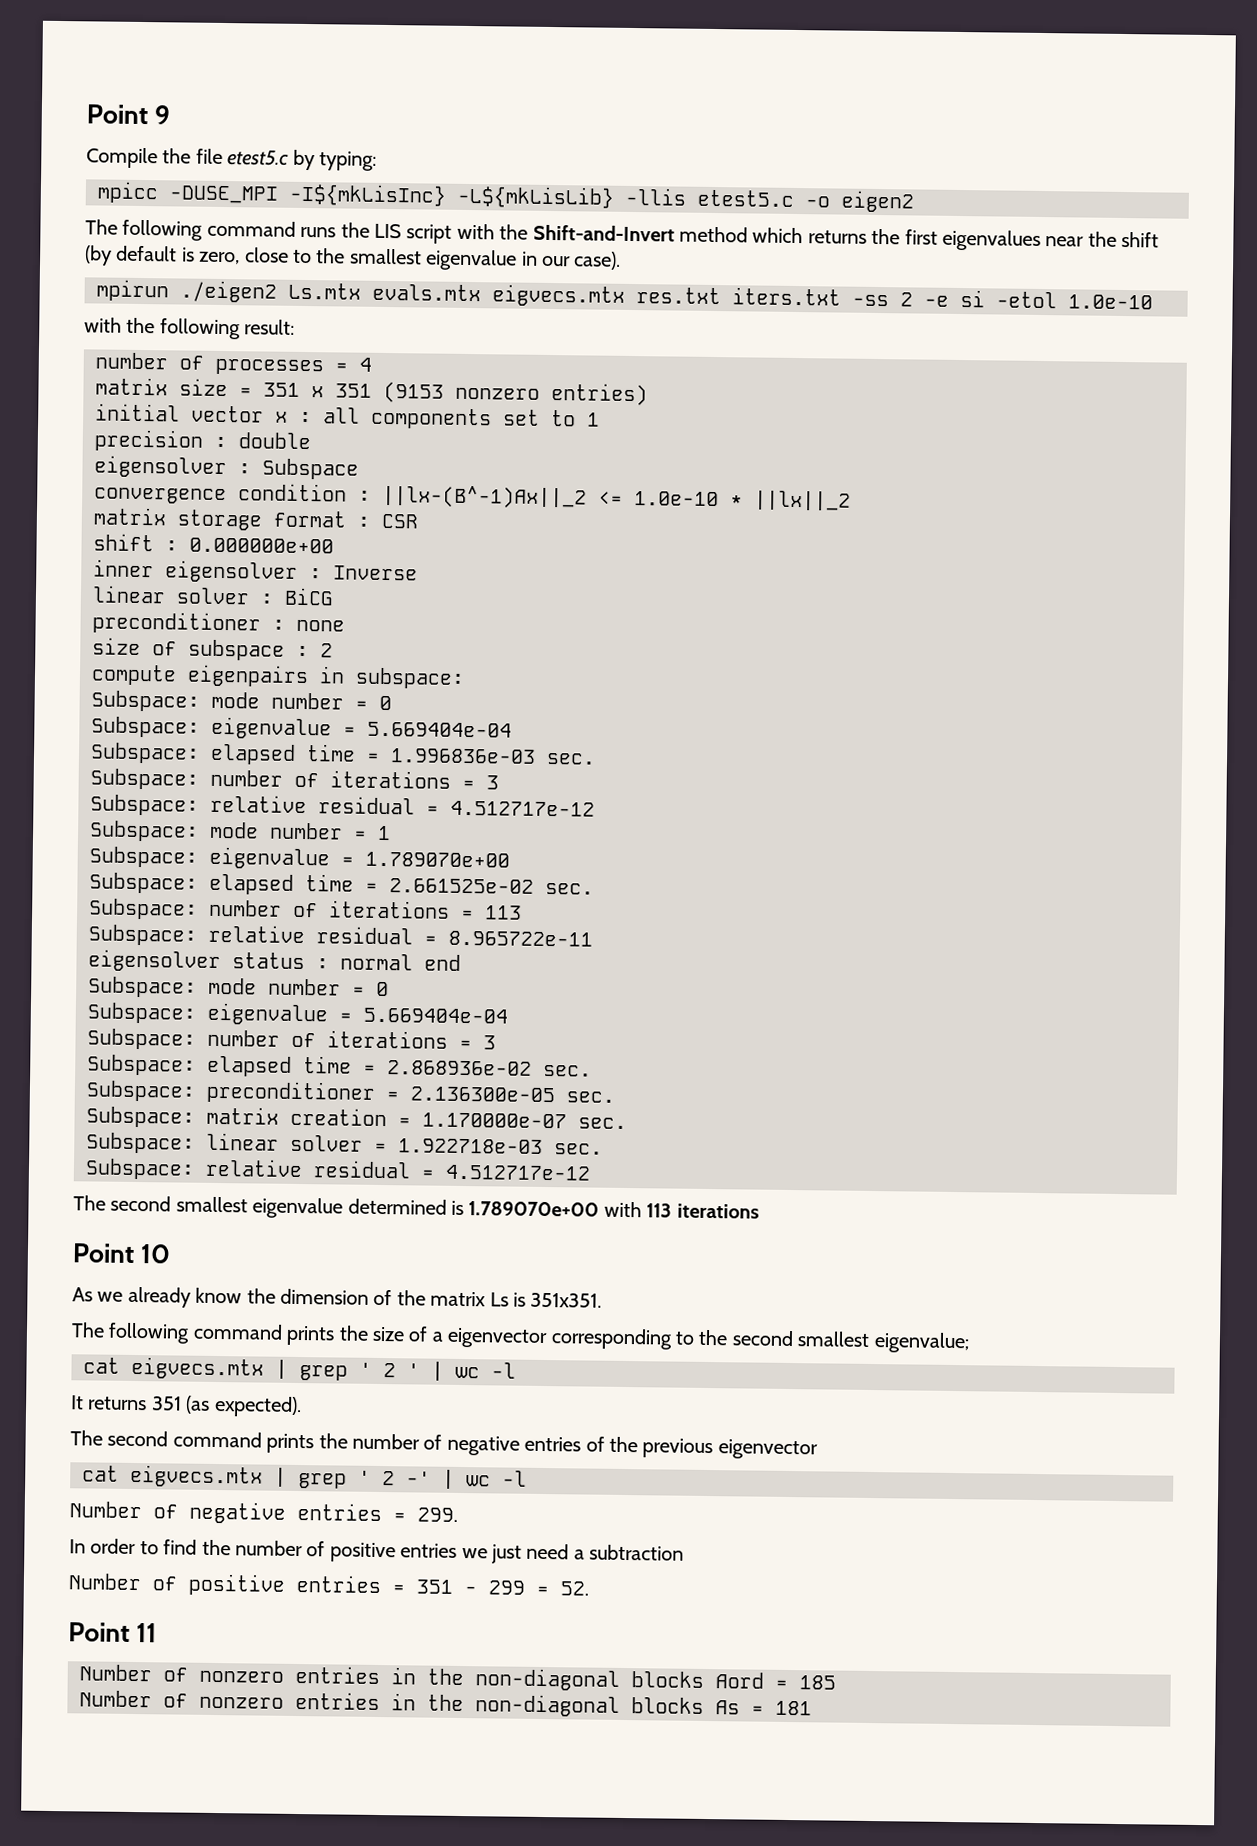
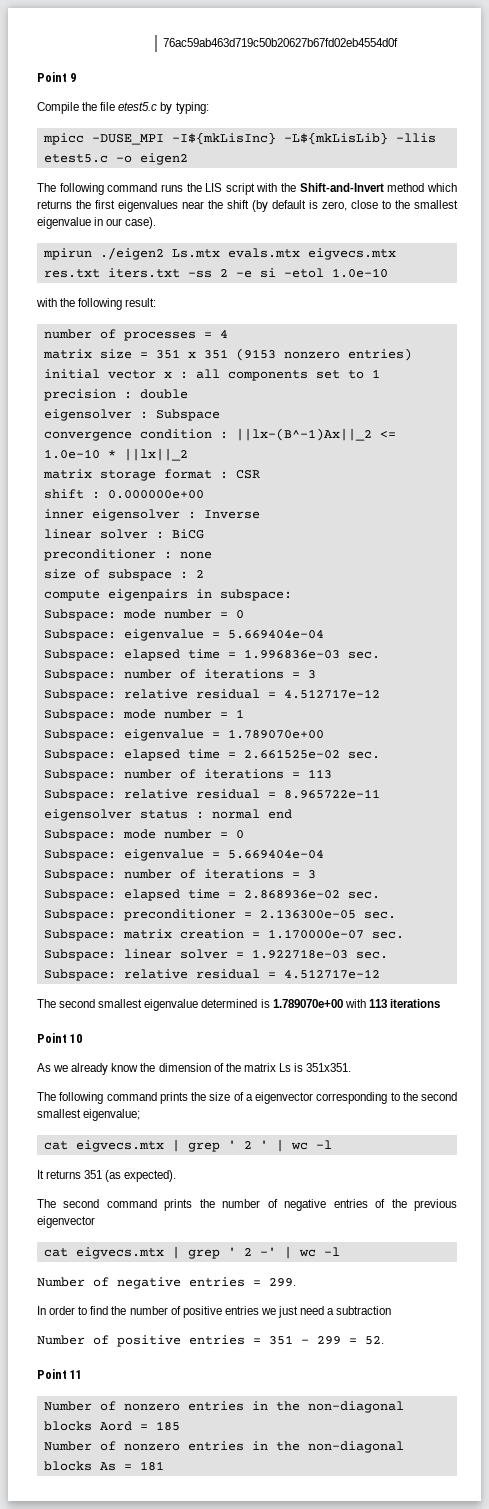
(86, 114) none -> [163,38,398,47] 76ac59ab463d719c50b20627b67fd02eb4554d0f //

